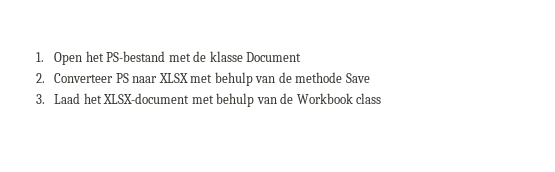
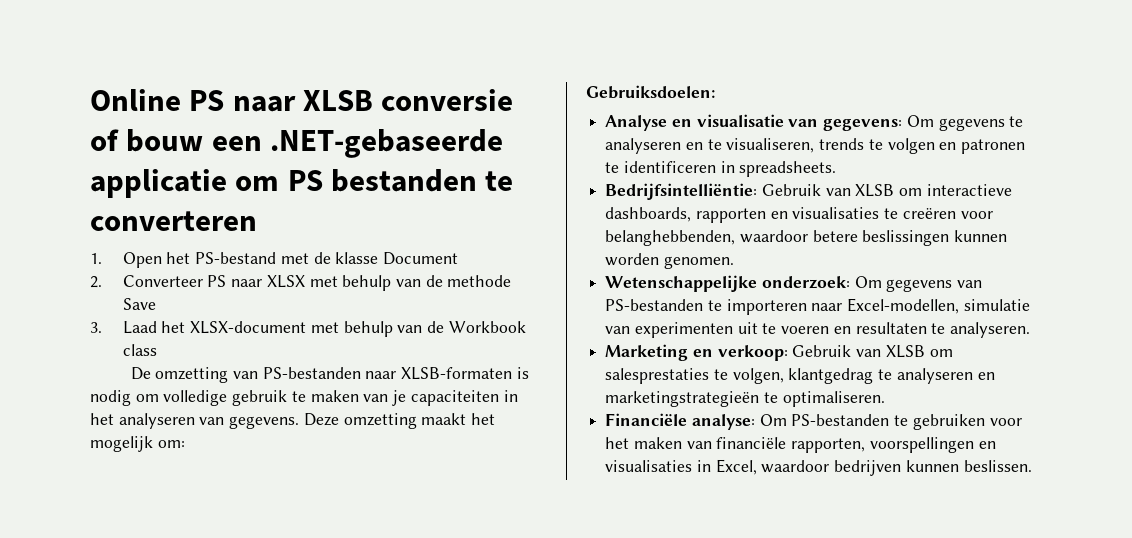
(36, 57) none -> [90,89,514,112] [90,129,504,158] [90,169,514,198] [90,211,257,231] Online PS naar XLSB conversie of bouw een .NET-gebaseerde applicatie om PS bestanden te converteren //
(382, 98) none -> [130,367,529,383] [90,390,518,406] [90,413,496,429] [90,436,185,452] [586,85,715,99] [605,114,1024,131] [605,138,1026,154] [605,161,837,177] [605,183,1012,200] [605,207,993,223] [605,230,1008,246] [605,253,734,269] [605,275,983,292] [605,298,1030,315] [605,322,1031,338] [605,344,953,361] [605,368,995,384] [605,391,885,407] [605,413,1022,430] [605,437,996,453] [605,459,1032,476] // De omzetting van PS-bestanden naar XLSB-formaten is nodig om volledige gebruik te maken van je capaciteiten in het analyseren van gegevens. Deze omzetting maakt het mogelijk om: // Gebruiksdoelen: // Analyse en visualisatie van gegevens: Om gegevens te analyseren en te visualiseren, trends te volgen en patronen te identificeren in spreadsheets. // Bedrijfsintelliëntie: Gebruik van XLSB om interactieve dashboards, rapporten en visualisaties te creëren voor belanghebbenden, waardoor betere beslissingen kunnen worden genomen. // Wetenschappelijke onderzoek: Om gegevens van PS-bestanden te importeren naar Excel-modellen, simulatie van experimenten uit te voeren en resultaten te analyseren. // Marketing en verkoop: Gebruik van XLSB om salesprestaties te volgen, klantgedrag te analyseren en marketingstrategieën te optimaliseren. // Financiële analyse: Om PS-bestanden te gebruiken voor het maken van financiële rapporten, voorspellingen en visualisaties in Excel, waardoor bedrijven kunnen beslissen.

